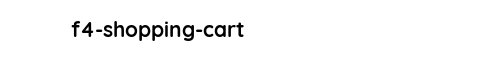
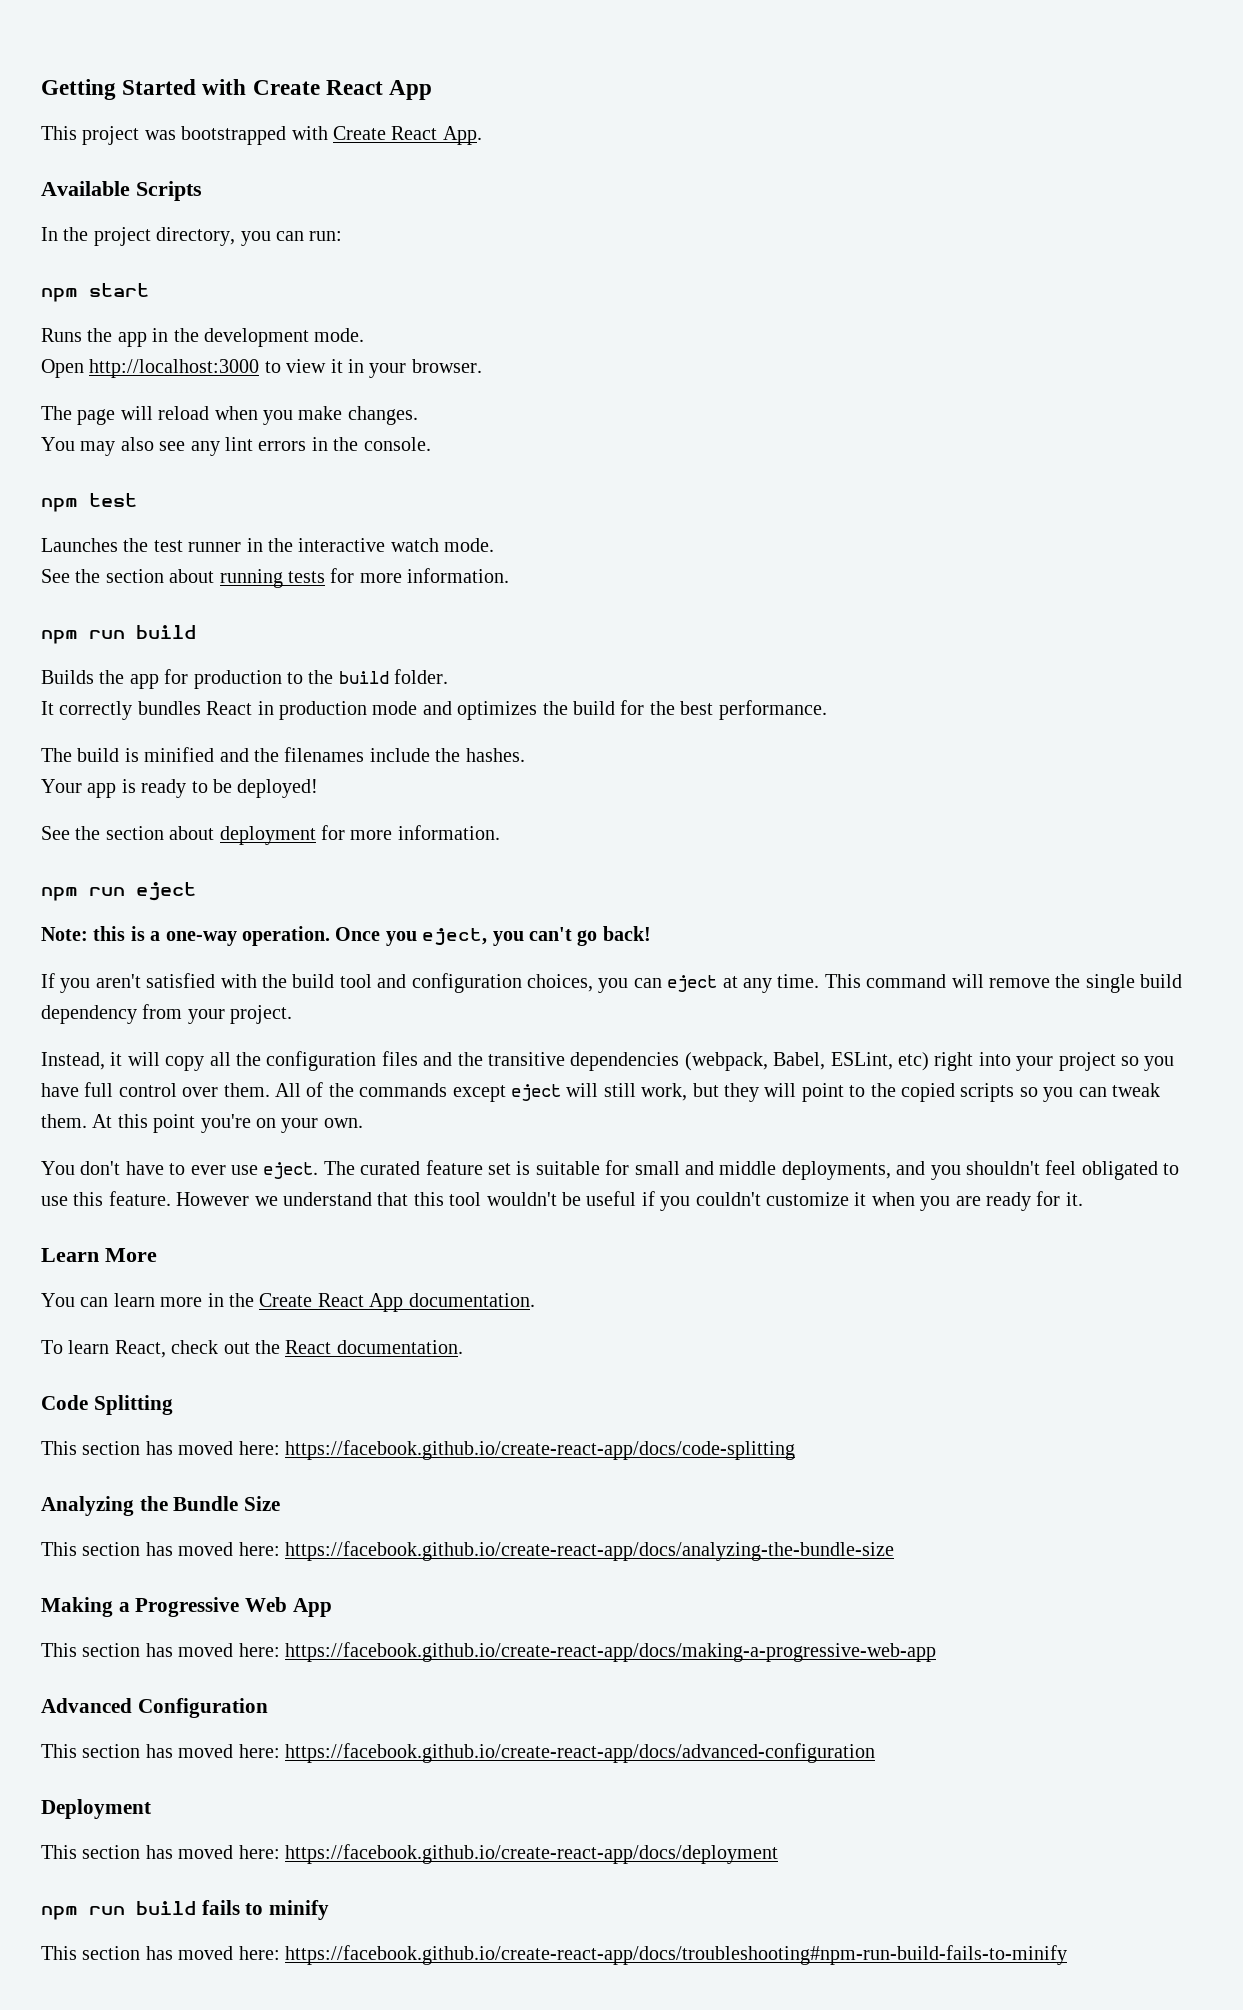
[71,21,245,41] f4-shopping-cart -> [41,79,433,100] [41,126,482,145] [41,181,202,201] [41,227,343,246] [41,283,149,302] [41,328,365,347] [41,359,482,378] [41,406,418,425] [41,437,431,456] [41,493,137,512] [41,538,495,552] [41,568,510,588] [41,625,196,644] [41,669,449,689] [41,700,827,720] [41,747,525,762] [41,779,319,798] [41,825,500,845] [41,882,196,901] [41,926,651,946] [41,973,1183,993] [41,1004,293,1024] [41,1051,1175,1071] [41,1082,1160,1102] [41,1114,363,1133] [41,1160,1180,1180] [41,1191,1083,1211] [41,1248,157,1262] [41,1293,535,1312] [41,1340,463,1358] [41,1395,173,1415] [41,1440,795,1460] [41,1496,281,1516] [41,1541,894,1561] [41,1597,332,1617] [41,1642,936,1662] [41,1698,268,1718] [41,1743,875,1763] [41,1799,151,1819] [41,1844,778,1864] [41,1900,330,1920] [41,1945,1067,1965] Getting Started with Create React App // This project was bootstrapped with Create React App. // Available Scripts // In the project directory, you can run: // npm start // Runs the app in the development mode. // Open http://localhost:3000 to view it in your browser. // The page will reload when you make changes. // You may also see any lint errors in the console. // npm test // Launches the test runner in the interactive watch mode. // See the section about running tests for more information. // npm run build // Builds the app for production to the build folder. // It correctly bundles React in production mode and optimizes the build for the best performance. // The build is minified and the filenames include the hashes. // Your app is ready to be deployed! // See the section about deployment for more information. // npm run eject // Note: this is a one-way operation. Once you eject, you can't go back! // If you aren't satisfied with the build tool and configuration choices, you can eject at any time. This command will remove the single build dependency from your project. // Instead, it will copy all the configuration files and the transitive dependencies (webpack, Babel, ESLint, etc) right into your project so you have full control over them. All of the commands except eject will still work, but they will point to the copied scripts so you can tweak them. At this point you're on your own. // You don't have to ever use eject. The curated feature set is suitable for small and middle deployments, and you shouldn't feel obligated to use this feature. However we understand that this tool wouldn't be useful if you couldn't customize it when you are ready for it. // Learn More // You can learn more in the Create React App documentation. // To learn React, check out the React documentation. // Code Splitting // This section has moved here: https://facebook.github.io/create-react-app/docs/code-splitting // Analyzing the Bundle Size // This section has moved here: https://facebook.github.io/create-react-app/docs/analyzing-the-bundle-size // Making a Progressive Web App // This section has moved here: https://facebook.github.io/create-react-app/docs/making-a-progressive-web-app // Advanced Configuration // This section has moved here: https://facebook.github.io/create-react-app/docs/advanced-configuration // Deployment // This section has moved here: https://facebook.github.io/create-react-app/docs/deployment // npm run build fails to minify // This section has moved here: https://facebook.github.io/create-react-app/docs/troubleshooting#npm-run-build-fails-to-minify

